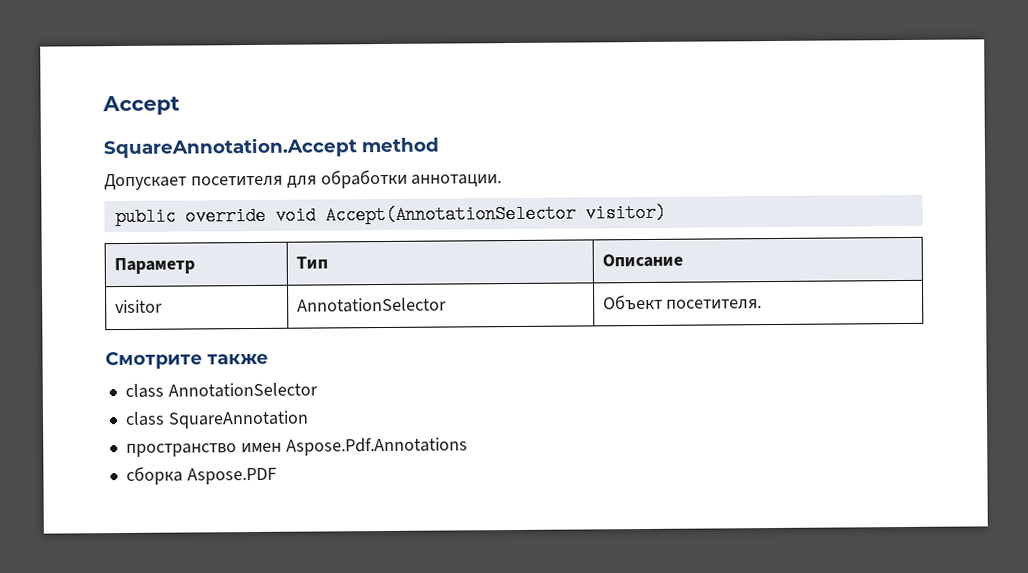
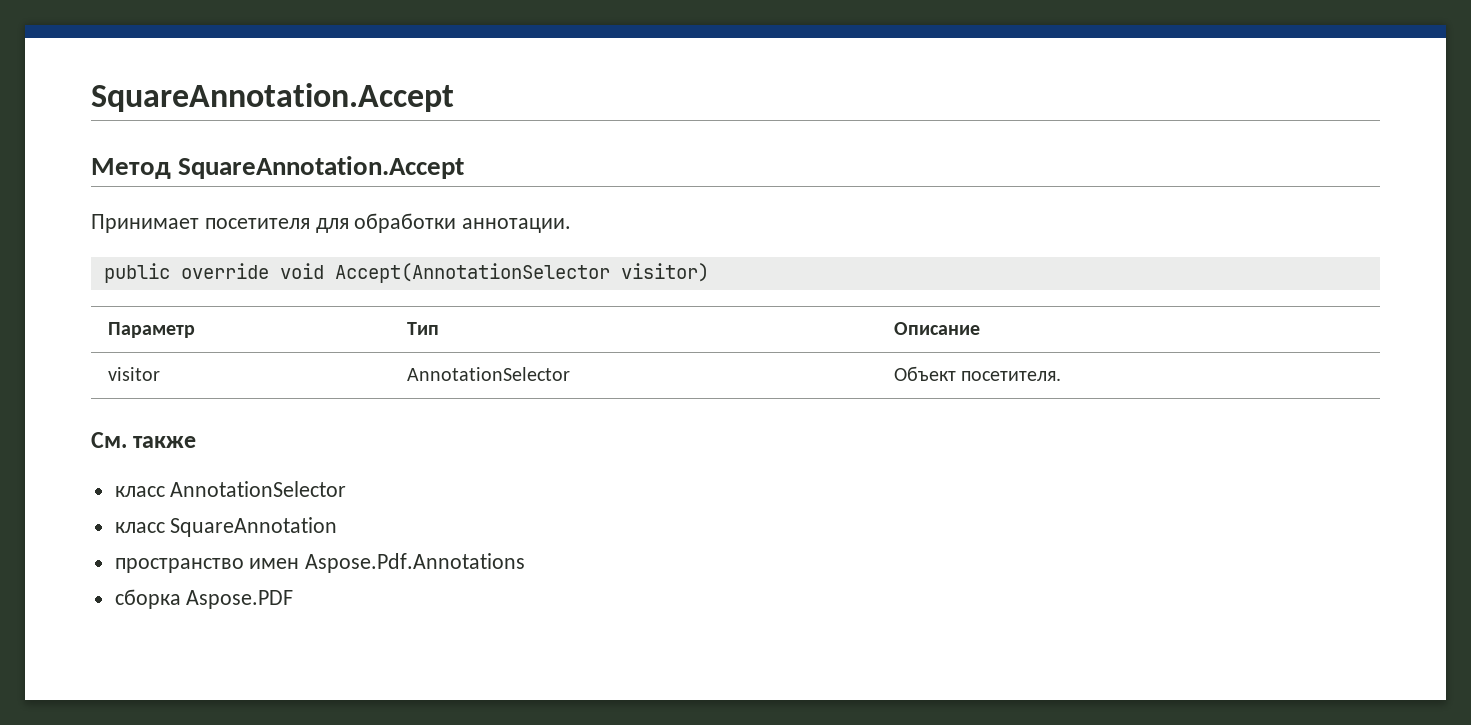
[102,95,180,116] [103,137,439,159] [104,173,187,191] Accept // SquareAnnotation.Accept method // Допускает -> [91,83,454,112] [91,156,465,179] [91,214,199,233] SquareAnnotation.Accept // Метод SquareAnnotation.Accept // Принимает
[105,351,203,370] Смотрите -> [91,432,127,448] См.
[124,383,164,398] class -> [114,486,165,497] класс
[124,411,165,426] class -> [114,522,165,533] класс

